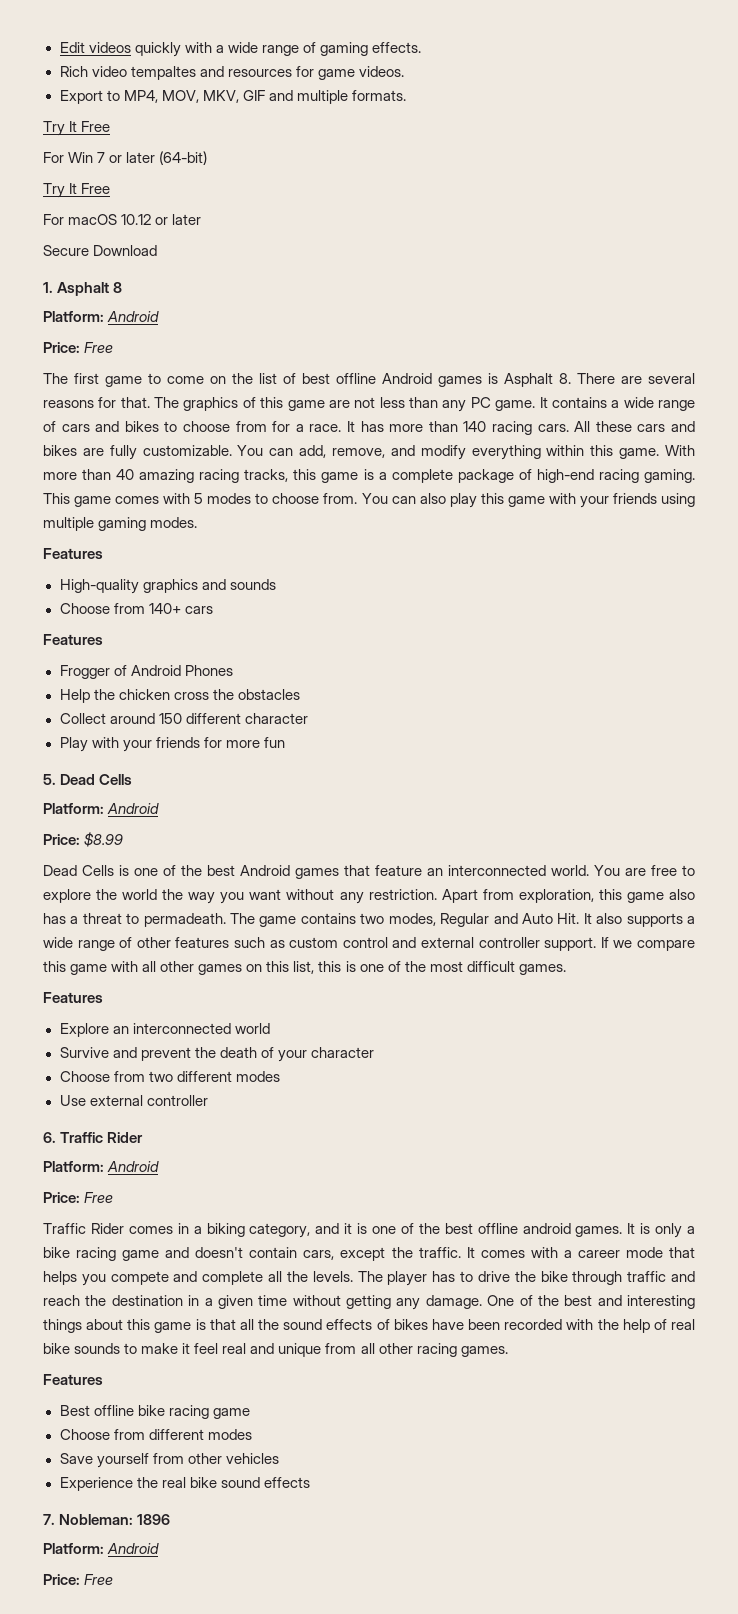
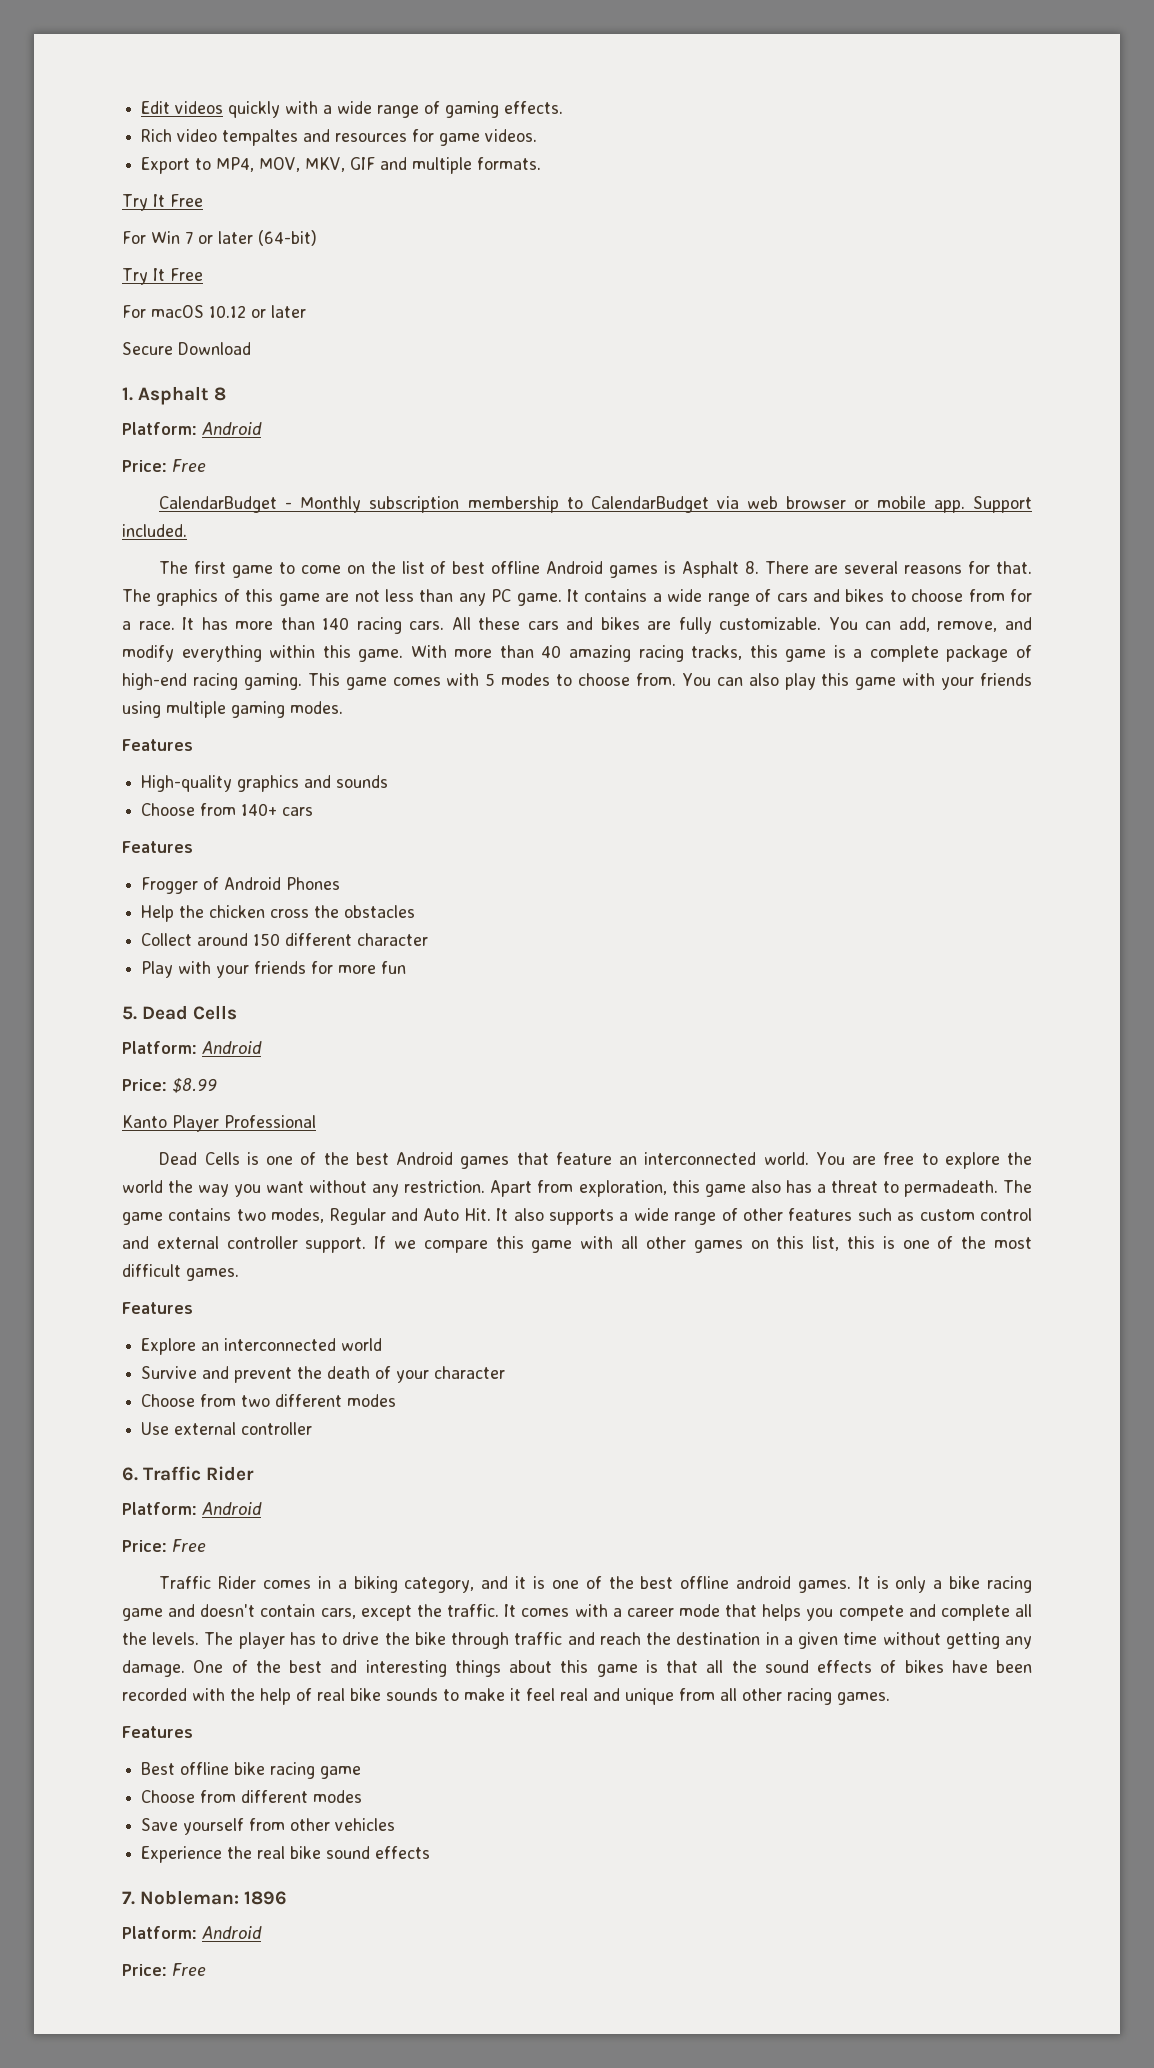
(114, 347) none -> [159,496,1033,513] [122,524,187,537] // CalendarBudget - Monthly subscription membership to CalendarBudget via web browser or mobile app. Support included.
(124, 839) none -> [122,1115,316,1132] // Kanto Player Professional

